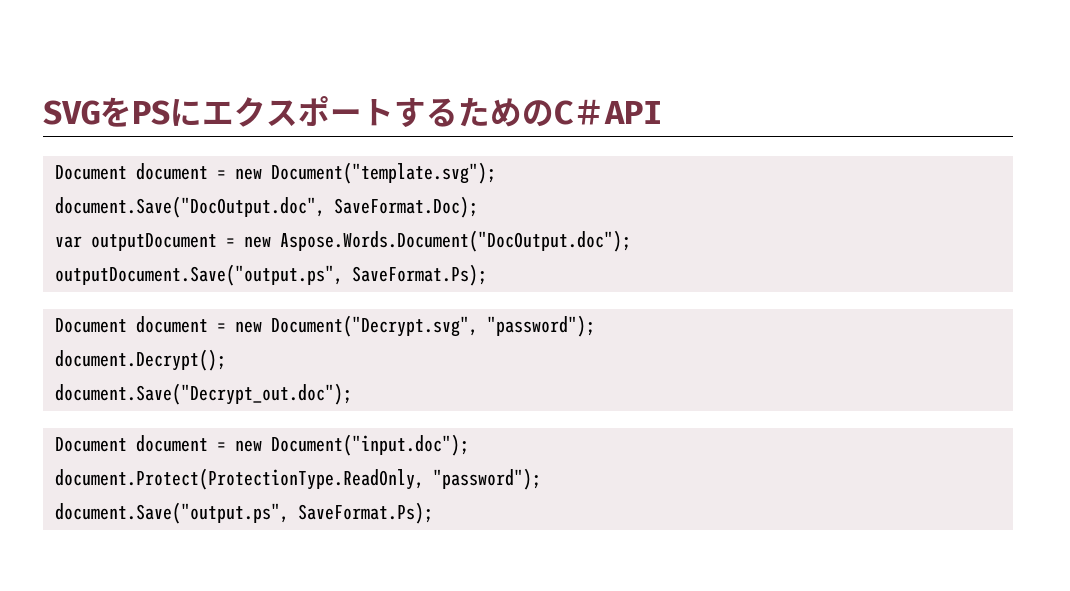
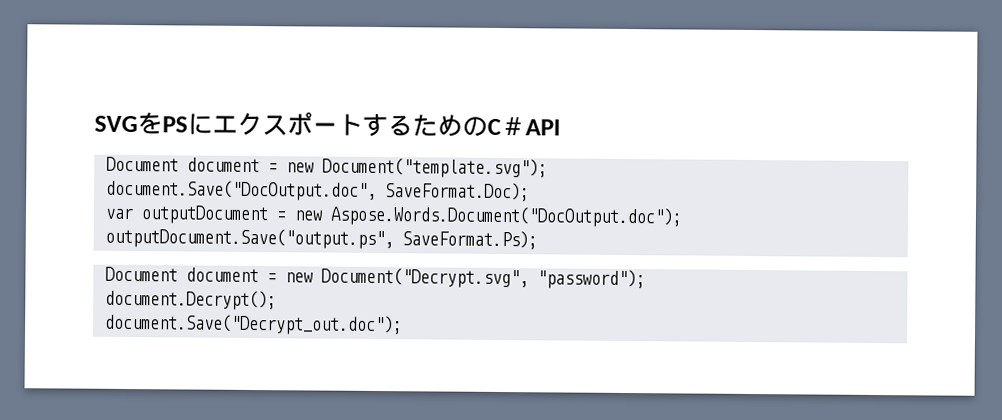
[55,434,469,456] [55,468,541,490] [55,502,433,524] // Document document = new Document("input.doc"); // document.Protect(ProtectionType.ReadOnly, "password"); // document.Save("output.ps", SaveFormat.Ps); -> (403, 324) none

